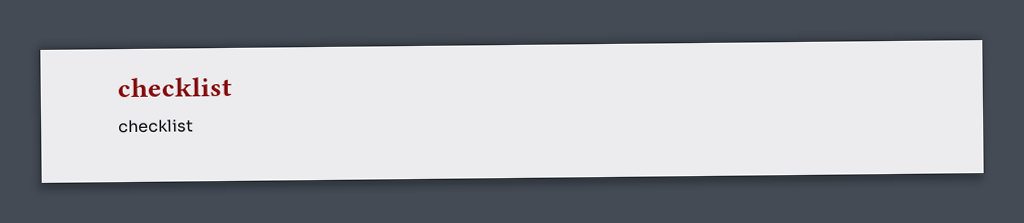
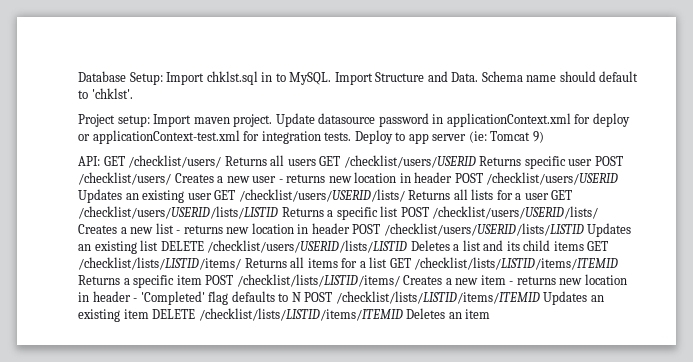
[117,76,232,98] [118,119,194,134] checklist // checklist -> [78,71,639,85] [78,88,133,99] [78,113,630,127] [78,130,544,144] [78,155,623,169] [78,172,619,185] [78,189,573,203] [78,206,599,220] [78,223,632,237] [78,240,609,254] [78,257,619,270] [78,274,627,288] [78,291,604,305] [78,308,491,322] Database Setup: Import chklst.sql in to MySQL. Import Structure and Data. Schema name should default to 'chklst'. // Project setup: Import maven project. Update datasource password in applicationContext.xml for deploy or applicationContext-test.xml for integration tests. Deploy to app server (ie: Tomcat 9) // API: GET /checklist/users/ Returns all users GET /checklist/users/USERID Returns specific user POST /checklist/users/ Creates a new user - returns new location in header POST /checklist/users/USERID Updates an existing user GET /checklist/users/USERID/lists/ Returns all lists for a user GET /checklist/users/USERID/lists/LISTID Returns a specific list POST /checklist/users/USERID/lists/ Creates a new list - returns new location in header POST /checklist/users/USERID/lists/LISTID Updates an existing list DELETE /checklist/users/USERID/lists/LISTID Deletes a list and its child items GET /checklist/lists/LISTID/items/ Returns all items for a list GET /checklist/lists/LISTID/items/ITEMID Returns a specific item POST /checklist/lists/LISTID/items/ Creates a new item - returns new location in header - 'Completed' flag defaults to N POST /checklist/lists/LISTID/items/ITEMID Updates an existing item DELETE /checklist/lists/LISTID/items/ITEMID Deletes an item

